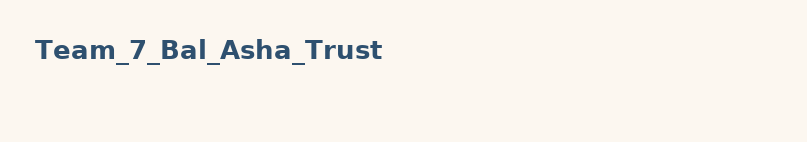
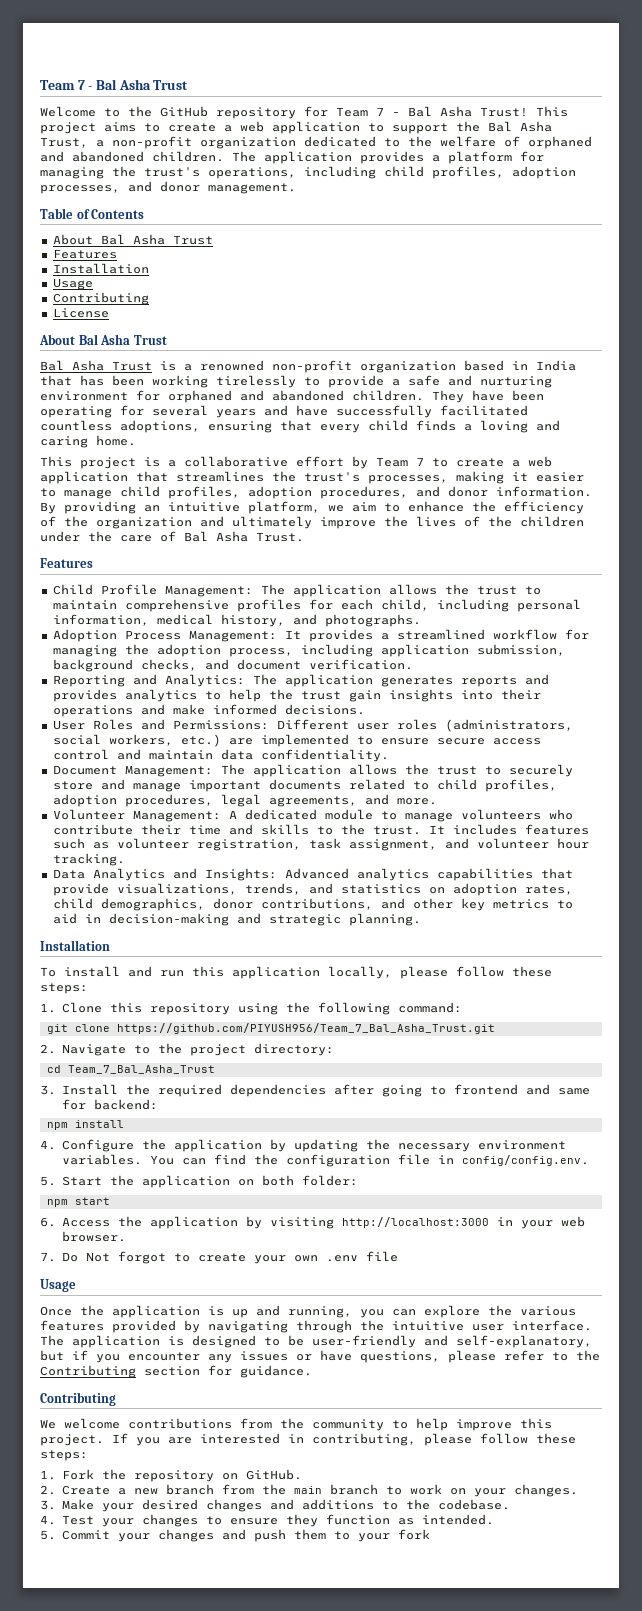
[35,39,382,65] Team_7_Bal_Asha_Trust -> [40,79,189,90] [40,106,568,119] [40,121,552,134] [40,136,592,149] [40,151,544,164] [40,166,576,179] [40,181,296,194] [40,208,145,219] [52,234,213,245] [52,249,117,259] [52,263,149,274] [52,278,93,290] [52,292,149,305] [52,308,109,318] [39,334,167,345] [40,360,576,373] [40,375,552,388] [40,390,544,403] [40,405,528,418] [40,420,560,433] [40,435,136,448] [40,456,552,469] [40,471,584,484] [40,486,592,499] [40,501,584,514] [40,516,584,529] [40,531,304,542] [40,558,93,568] [52,584,541,597] [52,599,581,612] [52,614,421,627] [52,629,589,642] [52,644,565,657] [52,659,413,672] [52,674,549,687] [52,689,541,702] [52,704,365,717] [52,719,573,732] [52,734,541,747] [52,749,389,762] [52,764,573,777] [52,779,557,792] [52,794,437,807] [52,809,573,822] [52,824,589,835] [52,838,589,851] [52,853,125,866] [52,868,573,881] [52,883,573,896] [52,898,573,911] [52,913,421,926] [40,940,110,951] [40,966,552,979] [40,983,88,994] [40,1002,462,1015] [46,1023,495,1034] [40,1043,334,1056] [46,1065,215,1074] [40,1084,590,1097] [61,1099,158,1110] [46,1120,124,1130] [40,1139,566,1152] [61,1154,589,1167] [40,1175,358,1188] [46,1197,110,1207] [40,1216,585,1229] [61,1231,126,1242] [40,1251,398,1264] [40,1279,76,1292] [40,1305,576,1318] [40,1320,592,1333] [40,1335,592,1348] [40,1350,600,1363] [40,1365,312,1378] [40,1392,116,1406] [40,1418,552,1431] [40,1433,576,1446] [40,1450,88,1461] [40,1469,302,1482] [40,1484,578,1497] [40,1499,510,1512] [40,1514,494,1527] [40,1529,430,1542] Team 7 - Bal Asha Trust // Welcome to the GitHub repository for Team 7 - Bal Asha Trust! This project aims to create a web application to support the Bal Asha Trust, a non-profit organization dedicated to the welfare of orphaned and abandoned children. The application provides a platform for managing the trust's operations, including child profiles, adoption processes, and donor management. // Table of Contents // About Bal Asha Trust // Features // Installation // Usage // Contributing // License // About Bal Asha Trust // Bal Asha Trust is a renowned non-profit organization based in India that has been working tirelessly to provide a safe and nurturing environment for orphaned and abandoned children. They have been operating for several years and have successfully facilitated countless adoptions, ensuring that every child finds a loving and caring home. // This project is a collaborative effort by Team 7 to create a web application that streamlines the trust's processes, making it easier to manage child profiles, adoption procedures, and donor information. By providing an intuitive platform, we aim to enhance the efficiency of the organization and ultimately improve the lives of the children under the care of Bal Asha Trust. // Features // Child Profile Management: The application allows the trust to maintain comprehensive profiles for each child, including personal information, medical history, and photographs. // Adoption Process Management: It provides a streamlined workflow for managing the adoption process, including application submission, background checks, and document verification. // Reporting and Analytics: The application generates reports and provides analytics to help the trust gain insights into their operations and make informed decisions. // User Roles and Permissions: Different user roles (administrators, social workers, etc.) are implemented to ensure secure access control and maintain data confidentiality. // Document Management: The application allows the trust to securely store and manage important documents related to child profiles, adoption procedures, legal agreements, and more. // Volunteer Management: A dedicated module to manage volunteers who contribute their time and skills to the trust. It includes features such as volunteer registration, task assignment, and volunteer hour tracking. // Data Analytics and Insights: Advanced analytics capabilities that provide visualizations, trends, and statistics on adoption rates, child demographics, donor contributions, and other key metrics to aid in decision-making and strategic planning. // Installation // To install and run this application locally, please follow these steps: // 1. Clone this repository using the following command: // git clone https://github.com/PIYUSH956/Team_7_Bal_Asha_Trust.git // 2. Navigate to the project directory: // cd Team_7_Bal_Asha_Trust // 3. Install the required dependencies after going to frontend and same for backend: // npm install // 4. Configure the application by updating the necessary environment variables. You can find the configuration file in config/config.env. // 5. Start the application on both folder: // npm start // 6. Access the application by visiting http://localhost:3000 in your web browser. // 7. Do Not forgot to create your own .env file // Usage // Once the application is up and running, you can explore the various features provided by navigating through the intuitive user interface. The application is designed to be user-friendly and self-explanatory, but if you encounter any issues or have questions, please refer to the Contributing section for guidance. // Contributing // We welcome contributions from the community to help improve this project. If you are interested in contributing, please follow these steps: // 1. Fork the repository on GitHub. // 2. Create a new branch from the main branch to work on your changes. // 3. Make your desired changes and additions to the codebase. // 4. Test your changes to ensure they function as intended. // 5. Commit your changes and push them to your fork

